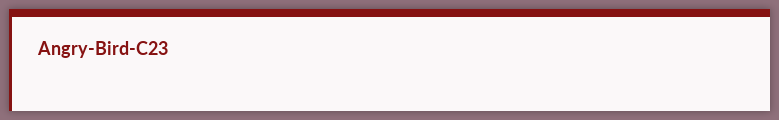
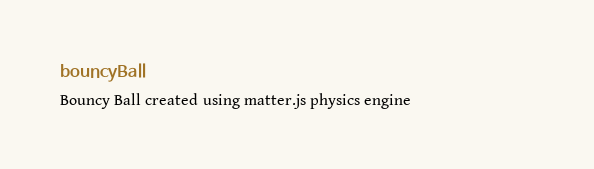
[37,41,168,58] Angry-Bird-C23 -> [60,63,146,82] [60,93,412,109] bouncyBall // Bouncy Ball created using matter.js physics engine

